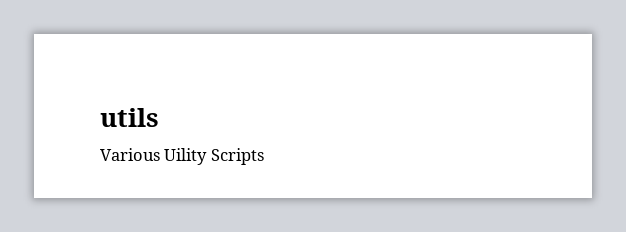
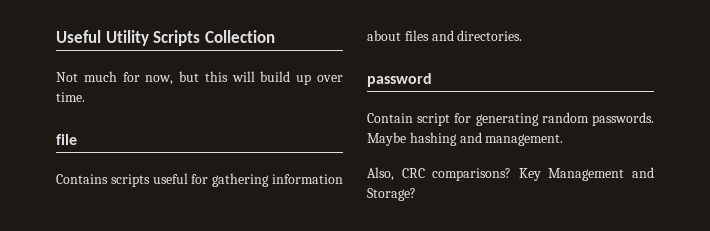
[100,108,159,127] [100,148,264,165] utils // Various Uility Scripts -> [56,30,275,46] [56,71,343,85] [56,92,85,102] [56,134,77,145] [56,173,344,187] [367,30,523,41] [367,73,432,87] [367,112,654,126] [367,132,564,146] [367,167,654,181] [367,188,416,201] Useful Utility Scripts Collection // Not much for now, but this will build up over time. // file // Contains scripts useful for gathering information about files and directories. // password // Contain script for generating random passwords. Maybe hashing and management. // Also, CRC comparisons? Key Management and Storage?

